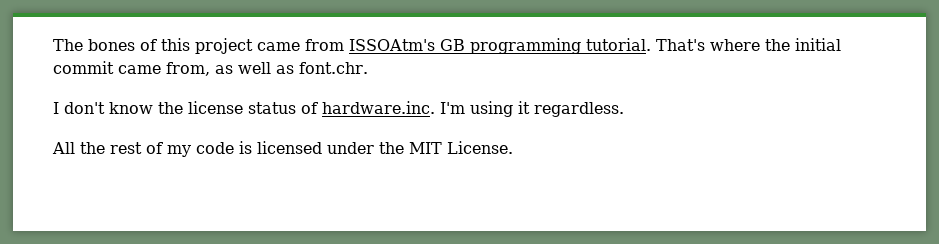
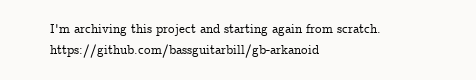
[53,38,841,54] [53,61,368,76] [53,101,624,117] [52,141,513,157] The bones of this project came from ISSOAtm's GB programming tutorial. That's where the initial commit came from, as well as font.chr. // I don't know the license status of hardware.inc. I'm using it regardless. // All the rest of my code is licensed under the MIT License. -> [50,24,381,36] [50,44,319,58] I'm archiving this project and starting again from scratch. https://github.com/bassguitarbill/gb-arkanoid

